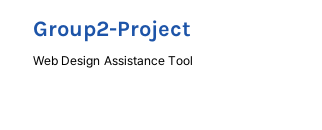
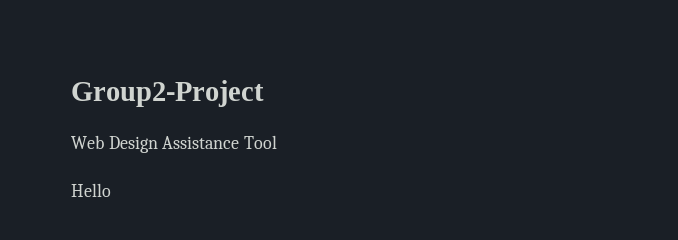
(194, 61) none -> [71,183,111,197] // Hello

